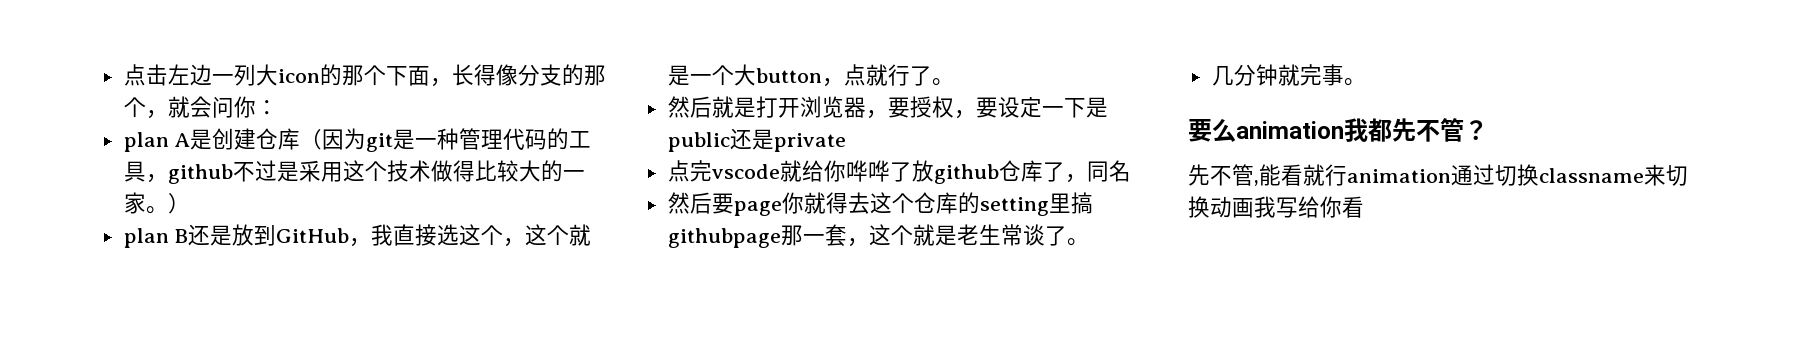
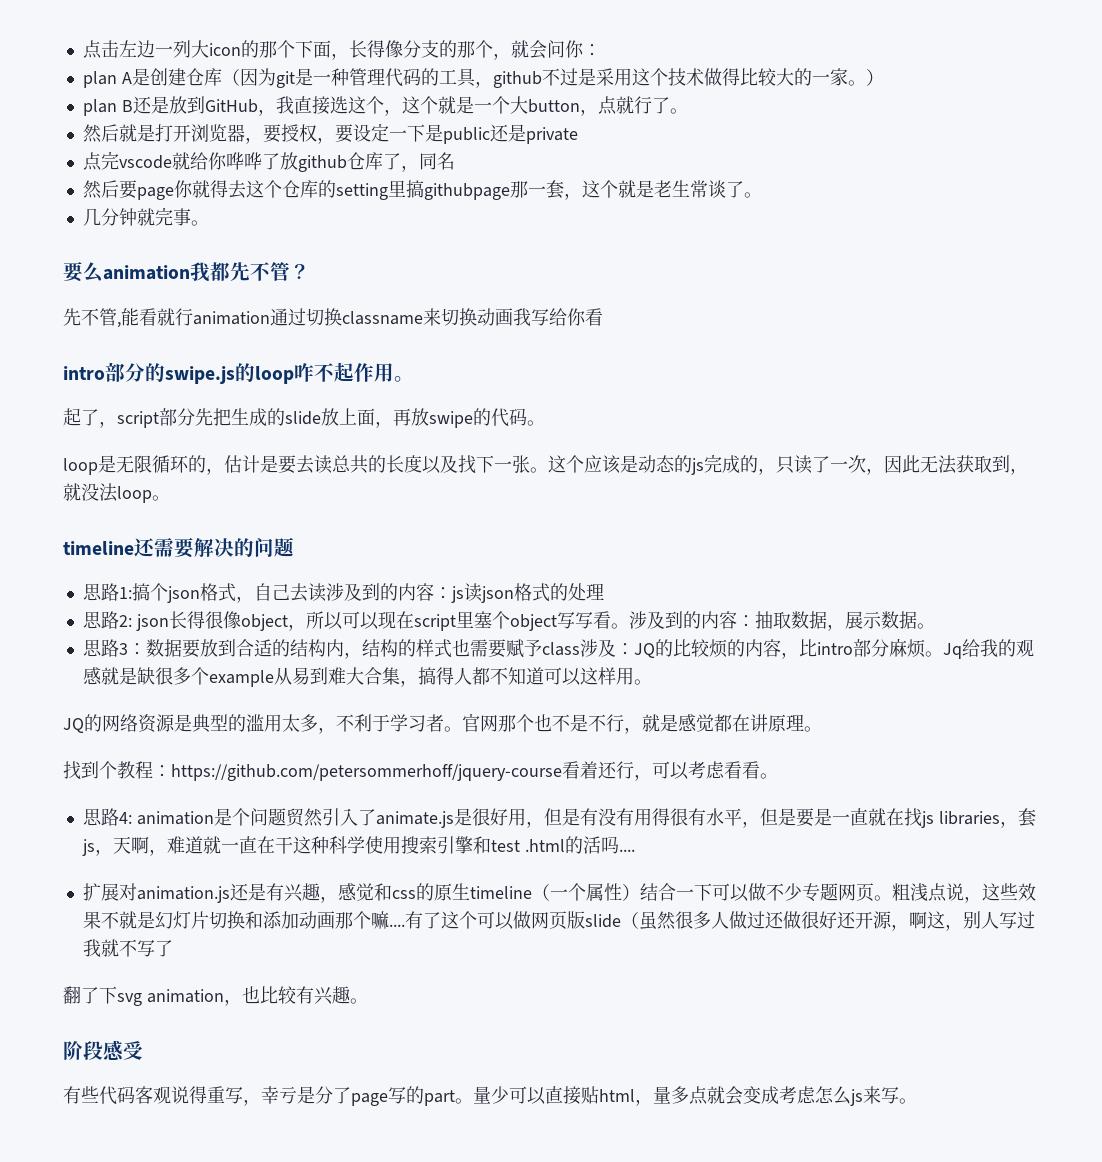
(1364, 207) none -> [63,362,414,384] [63,408,545,428] [63,454,1028,475] [63,483,170,503] [63,537,294,558] [82,583,604,603] [82,611,935,631] [82,638,1034,659] [82,667,652,687] [63,714,822,734] [63,761,778,781] [82,808,1036,828] [81,836,635,856] [82,883,1036,903] [82,911,1035,931] [82,939,173,957] [63,986,368,1006] [63,1040,143,1061] [63,1086,917,1106] // intro部分的swipe.js的loop咋不起作用。 // 起了，script部分先把生成的slide放上面，再放swipe的代码。 // loop是无限循环的，估计是要去读总共的长度以及找下一张。这个应该是动态的js完成的，只读了一次，因此无法获取到，就没法loop。 // timeline还需要解决的问题 // 思路1:搞个json格式，自己去读涉及到的内容：js读json格式的处理 // 思路2: json长得很像object，所以可以现在script里塞个object写写看。涉及到的内容：抽取数据，展示数据。 // 思路3：数据要放到合适的结构内，结构的样式也需要赋予class涉及：JQ的比较烦的内容，比intro部分麻烦。Jq给我的观感就是缺很多个example从易到难大合集，搞得人都不知道可以这样用。 // JQ的网络资源是典型的滥用太多，不利于学习者。官网那个也不是不行，就是感觉都在讲原理。 // 找到个教程：https://github.com/petersommerhoff/jquery-course看着还行，可以考虑看看。 // 思路4: animation是个问题贸然引入了animate.js是很好用，但是有没有用得很有水平，但是要是一直就在找js libraries，套js，天啊，难道就一直在干这种科学使用搜索引擎和test .html的活吗.... // 扩展对animation.js还是有兴趣，感觉和css的原生timeline（一个属性）结合一下可以做不少专题网页。粗浅点说，这些效果不就是幻灯片切换和添加动画那个嘛....有了这个可以做网页版slide（虽然很多人做过还做很好还开源，啊这，别人写过我就不写了 // 翻了下svg animation，也比较有兴趣。 // 阶段感受 // 有些代码客观说得重写，幸亏是分了page写的part。量少可以直接贴html，量多点就会变成考虑怎么js来写。

